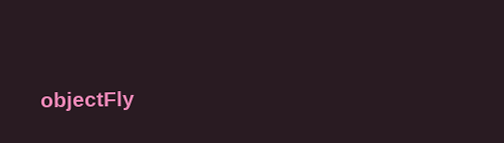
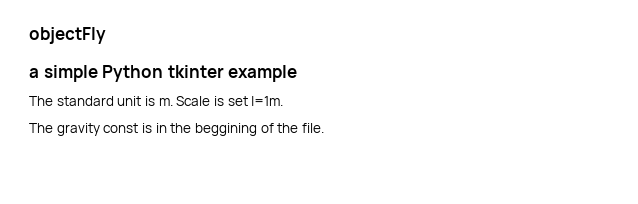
(135, 101) none -> [29,65,298,82] [29,96,284,106] [29,123,324,136] // a simple Python tkinter example // The standard unit is m. Scale is set |=1m. // The gravity const is in the beggining of the file.

